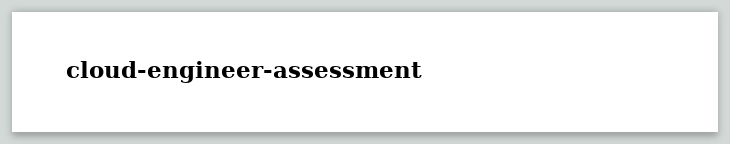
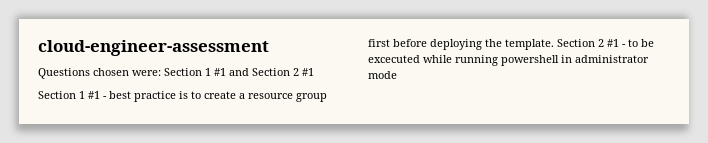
(422, 72) none -> [38,68,314,79] [38,91,327,102] [368,39,654,50] [368,55,649,66] [368,71,397,79] // Questions chosen were: Section 1 #1 and Section 2 #1 // Section 1 #1 - best practice is to create a resource group first before deploying the template. Section 2 #1 - to be excecuted while running powershell in administrator mode

